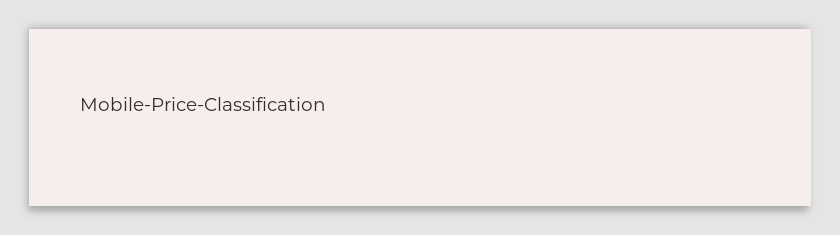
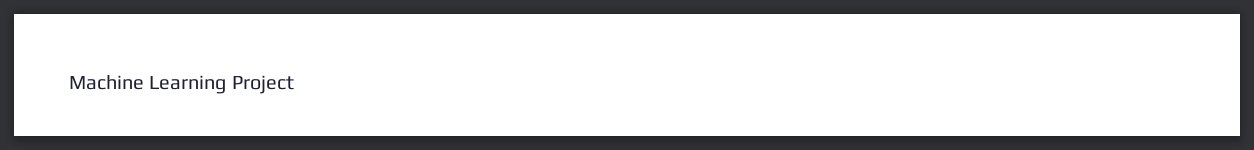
[80,97,326,111] Mobile-Price-Classification -> [69,75,294,94] Machine Learning Project

